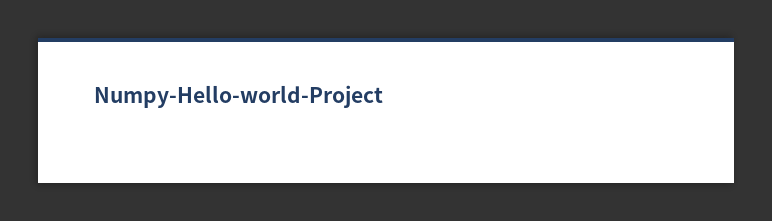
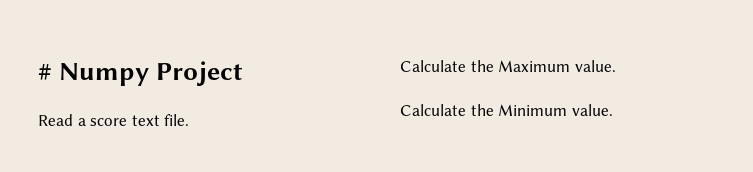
[94,85,383,108] Numpy-Hello-world-Project -> [38,61,244,86] [38,114,190,126] [400,60,616,72] [400,104,613,116] # Numpy Project // Read a score text file. // Calculate the Maximum value. // Calculate the Minimum value.

